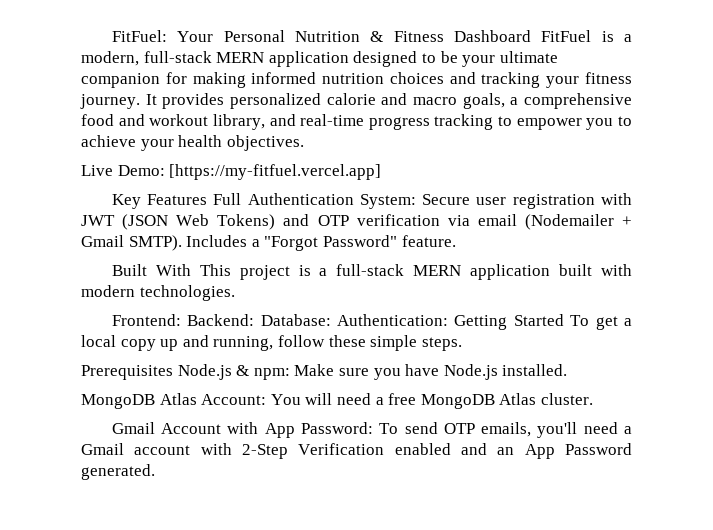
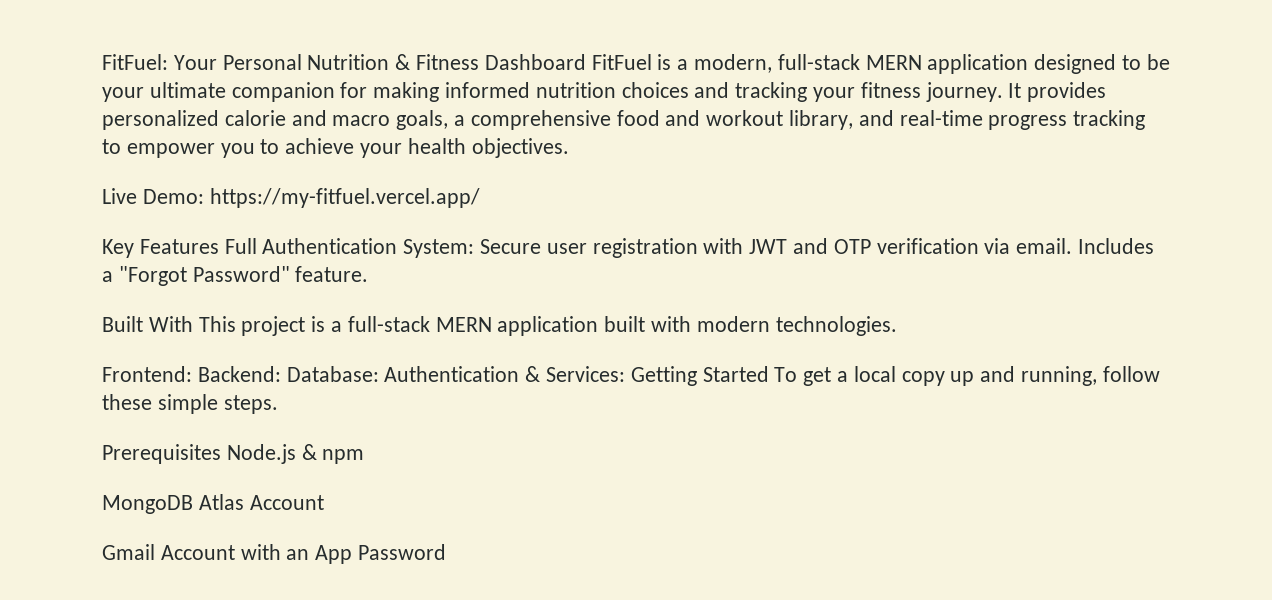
[169,164,382,180] [https://my-fitfuel.vercel.app] -> [209,188,480,208] https://my-fitfuel.vercel.app/
[122,214,276,230] (JSON Web Tokens) -> (788, 246) none
[477,214,633,230] [81,235,182,251] email (Nodemailer + Gmail SMTP). -> [1016,238,1073,254] email.
[337,314,449,326] Authentication: -> [384,366,626,382] Authentication & Services:
[253,364,568,380] [81,393,593,409] [111,422,632,438] [81,443,487,459] npm: Make sure you have Node.js installed. // MongoDB Atlas Account: You will need a free MongoDB Atlas cluster. // Gmail Account with App Password: To send OTP emails, you'll need a Gmail account with 2-Step Verification enabled and -> [322,449,365,464] [102,494,324,514] [102,544,281,560] npm // MongoDB Atlas Account // Gmail Account with
[81,464,155,480] generated. -> (447, 552) none

